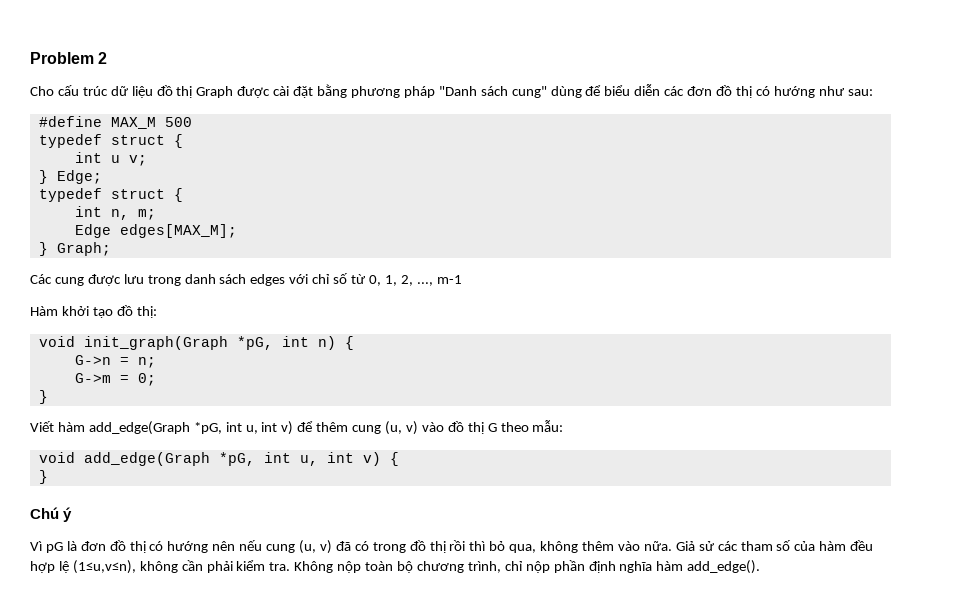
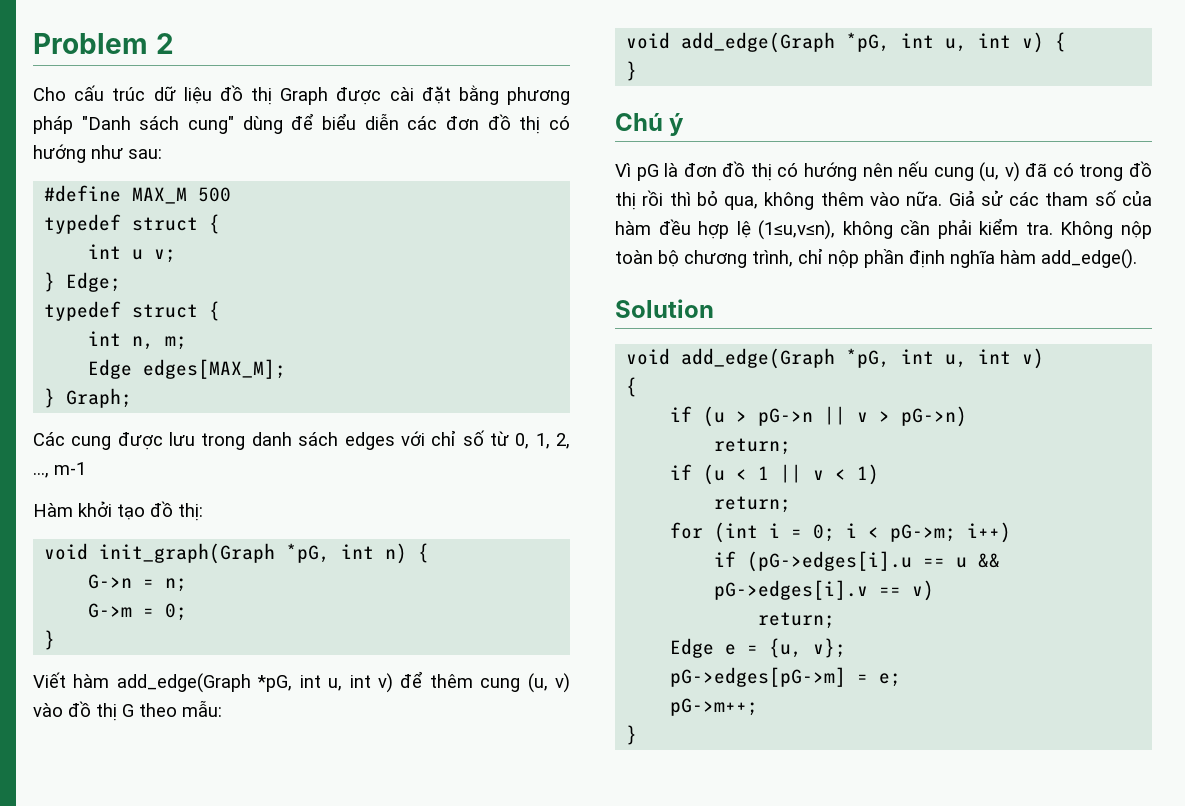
(761, 567) none -> [615,299,714,318] [626,348,1045,369] [626,377,638,397] [670,406,968,427] [714,438,792,455] [670,464,880,485] [714,496,792,513] [670,522,1012,543] [714,551,1001,572] [714,580,935,601] [758,612,836,629] [670,638,847,658] [670,667,902,687] [670,698,759,716] [626,725,638,745] // Solution // void add_edge(Graph *pG, int u, int v) // { // if (u > pG->n || v > pG->n) // return; // if (u < 1 || v < 1) // return; // for (int i = 0; i < pG->m; i++) // if (pG->edges[i].u == u && pG->edges[i].v == v) // return; // Edge e = {u, v}; // pG->edges[pG->m] = e; // pG->m++; // }

